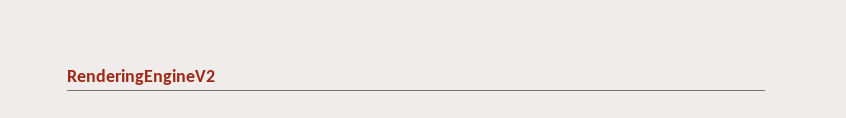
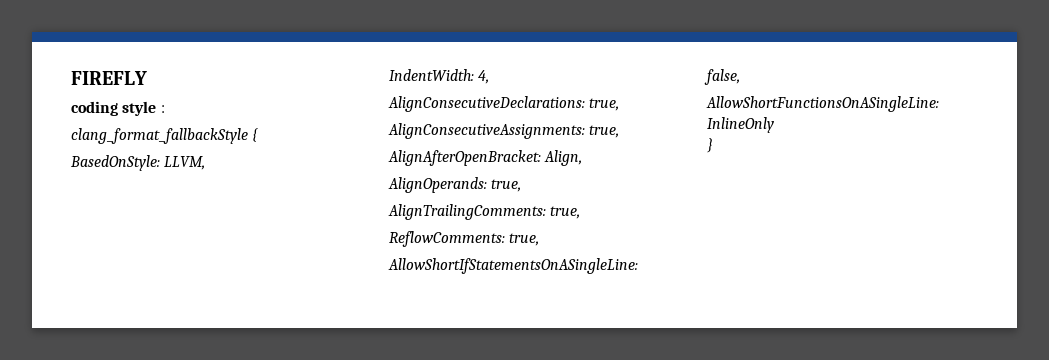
[67,69,215,85] RenderingEngineV2 -> [71,71,147,85] [71,101,165,116] [71,128,259,144] [70,155,206,171] [389,69,490,84] [388,96,620,112] [388,123,620,139] [388,150,583,166] [388,177,522,193] [388,204,581,220] [389,231,540,247] [388,258,638,274] [704,69,740,85] [706,96,939,112] [707,117,774,133] [707,138,713,153] FIREFLY // coding style : // clang_format_fallbackStyle { // BasedOnStyle: LLVM, // IndentWidth: 4, // AlignConsecutiveDeclarations: true, // AlignConsecutiveAssignments: true, // AlignAfterOpenBracket: Align, // AlignOperands: true, // AlignTrailingComments: true, // ReflowComments: true, // AllowShortIfStatementsOnASingleLine: false, // AllowShortFunctionsOnASingleLine: InlineOnly // }

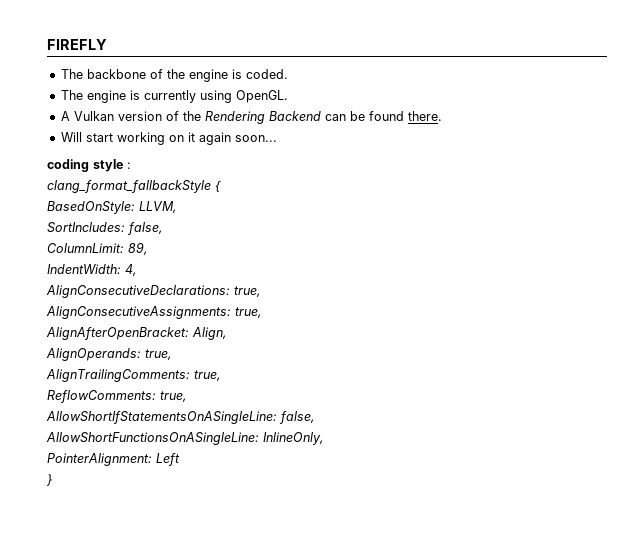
(147, 78) none -> [60,69,288,82] [60,90,288,103] [60,111,442,124] [60,132,277,145] // The backbone of the engine is coded. // The engine is currently using OpenGL. // A Vulkan version of the Rendering Backend can be found there. // Will start working on it again soon...
(206, 163) none -> [47,222,163,235] [47,242,148,255] // SortIncludes: false, // ColumnLimit: 89,
[707,117,774,133] InlineOnly -> [263,432,324,445] [47,453,180,466] InlineOnly, // PointerAlignment: Left

